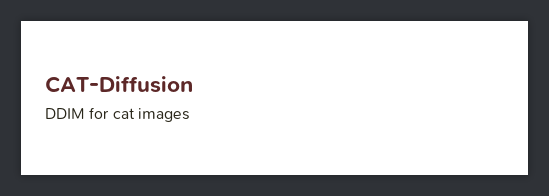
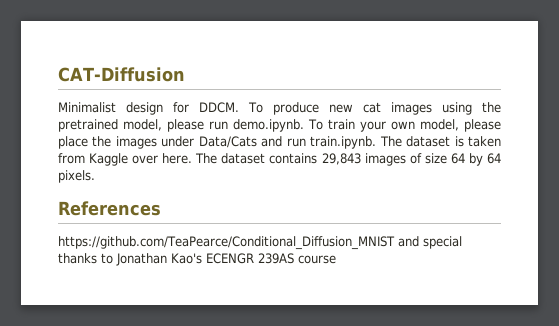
[45,107,190,122] DDIM for cat images -> [58,102,501,115] [58,119,501,132] [58,136,501,149] [58,153,502,166] [58,170,95,183] [58,201,161,216] [58,236,462,250] [58,253,336,266] Minimalist design for DDCM. To produce new cat images using the pretrained model, please run demo.ipynb. To train your own model, please place the images under Data/Cats and run train.ipynb. The dataset is taken from Kaggle over here. The dataset contains 29,843 images of size 64 by 64 pixels. // References // https://github.com/TeaPearce/Conditional_Diffusion_MNIST and special thanks to Jonathan Kao's ECENGR 239AS course

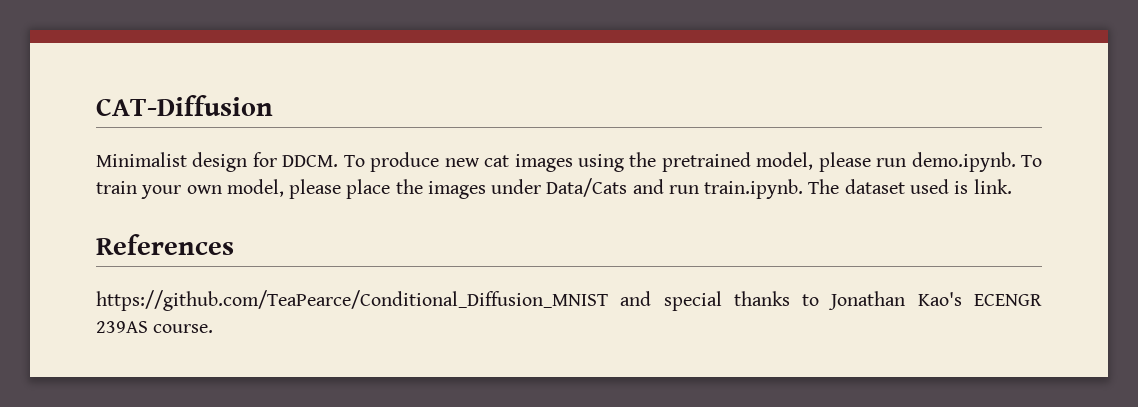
[454,136,501,147] [58,153,502,166] [58,170,95,183] is taken from Kaggle over here. The dataset contains 29,843 images of size 64 by 64 pixels. -> [909,179,1012,194] used is link.
[298,255,336,264] course -> [153,324,214,333] course.

